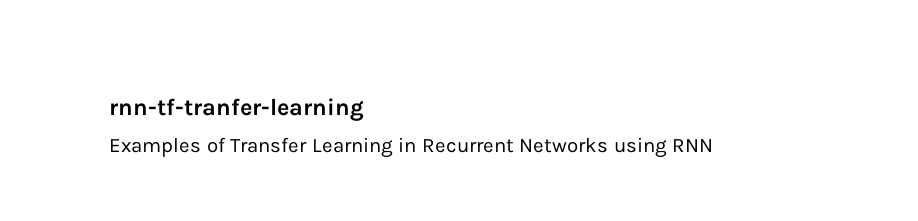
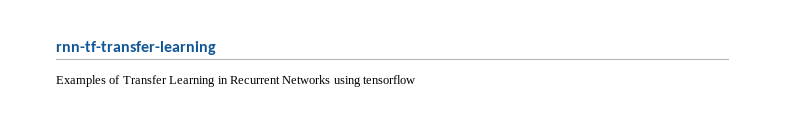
[109,98,364,121] rnn-tf-tranfer-learning -> [56,41,216,55] rnn-tf-transfer-learning
[672,139,714,152] RNN -> [363,75,415,84] tensorflow

